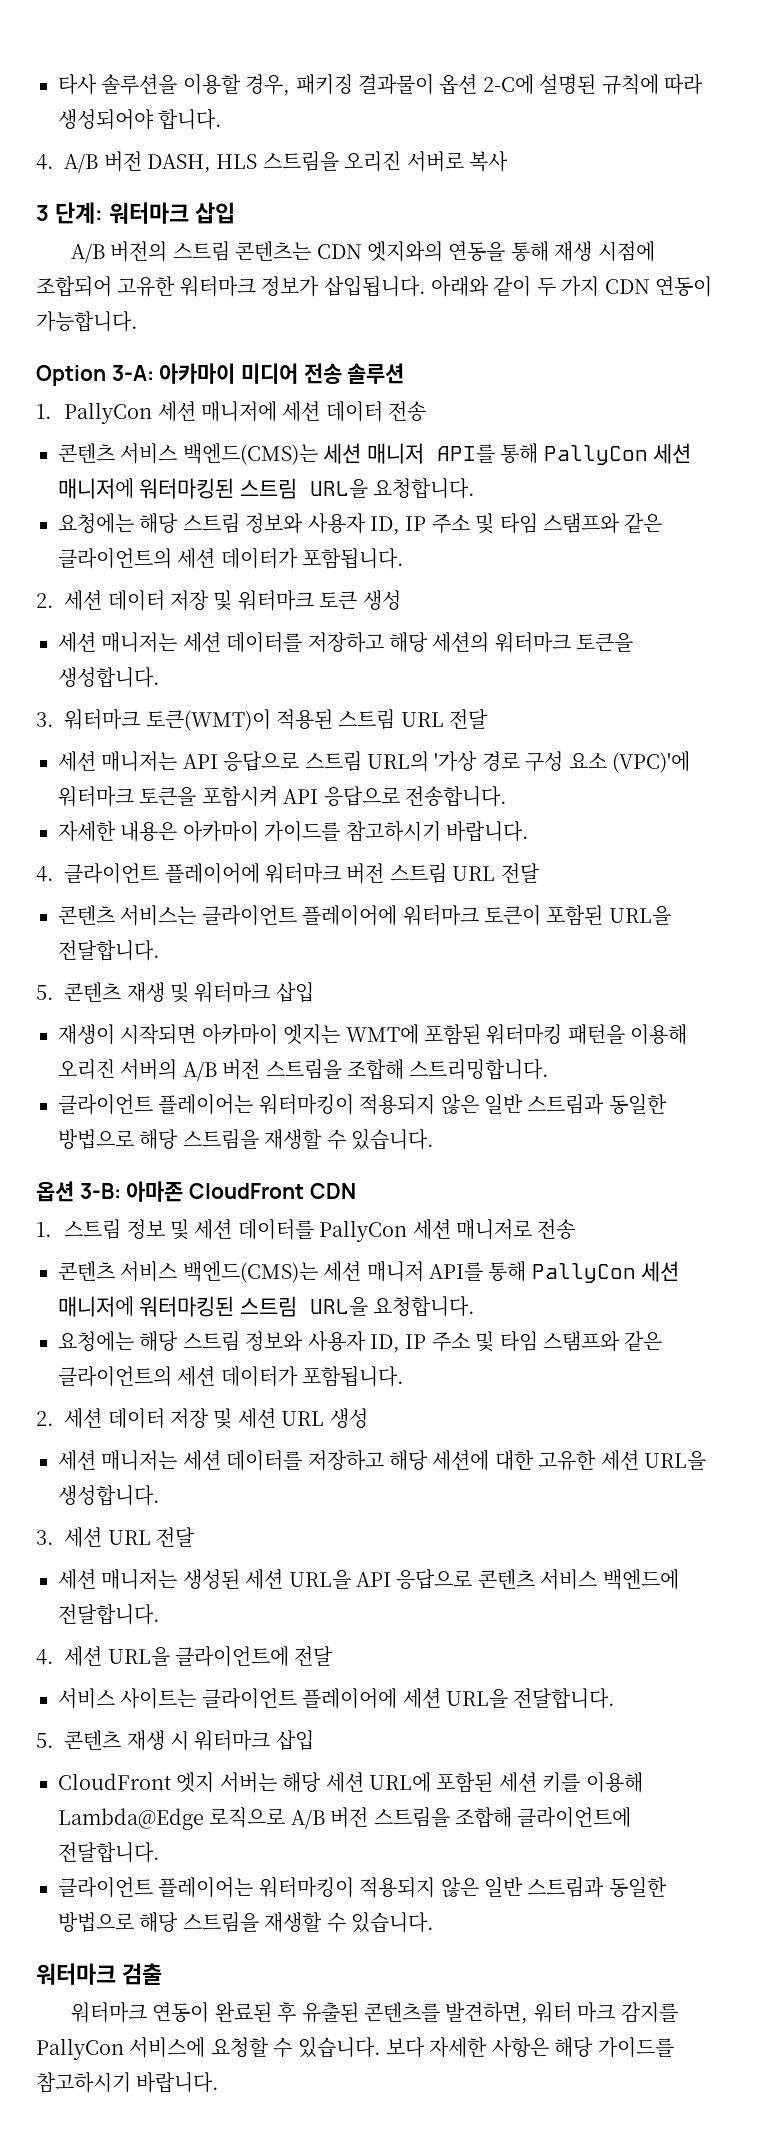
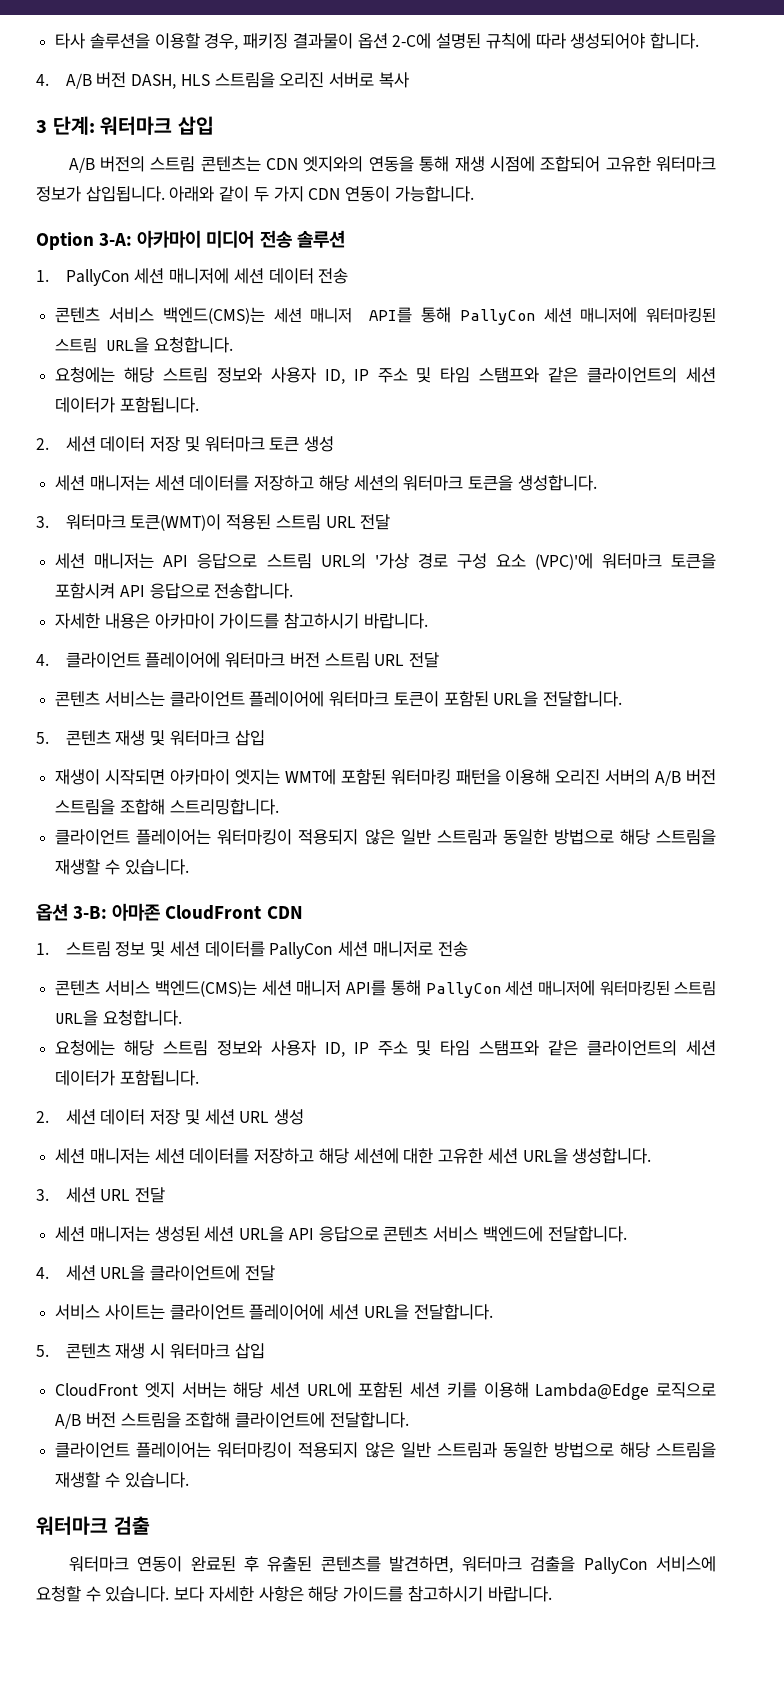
[533,2002,678,2023] 워터 마크 감지를 -> [461,1556,576,1572] 워터마크 검출을

